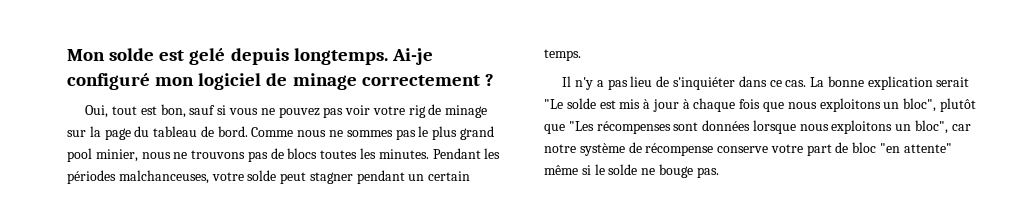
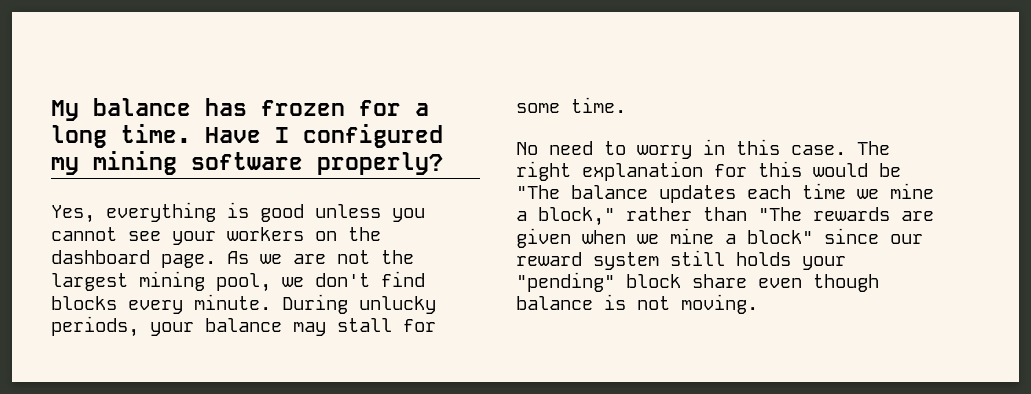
[67,48,433,65] [67,73,494,90] [85,104,488,118] [67,126,494,140] [67,148,501,162] [67,170,471,184] [544,49,581,61] [562,76,970,90] [544,98,976,112] [544,120,971,134] [544,142,952,156] [544,164,719,178] Mon solde est gelé depuis longtemps. Ai-je configuré mon logiciel de minage correctement ? // Oui, tout est bon, sauf si vous ne pouvez pas voir votre rig de minage sur la page du tableau de bord. Comme nous ne sommes pas le plus grand pool minier, nous ne trouvons pas de blocs toutes les minutes. Pendant les périodes malchanceuses, votre solde peut stagner pendant un certain temps. // Il n'y a pas lieu de s'inquiéter dans ce cas. La bonne explication serait "Le solde est mis à jour à chaque fois que nous exploitons un bloc", plutôt que "Les récompenses sont données lorsque nous exploitons un bloc", car notre système de récompense conserve votre part de bloc "en attente" même si le solde ne bouge pas. -> [51,98,429,121] [51,124,443,148] [51,151,443,175] [51,202,425,223] [51,227,381,245] [51,250,414,268] [51,271,425,292] [51,294,436,314] [51,316,436,337] [516,97,626,113] [516,139,890,159] [516,161,901,181] [516,183,934,203] [516,207,934,226] [516,228,923,248] [516,250,846,270] [516,272,879,292] [516,294,758,314] My balance has frozen for a long time. Have I configured my mining software properly? // Yes, everything is good unless you cannot see your workers on the dashboard page. As we are not the largest mining pool, we don't find blocks every minute. During unlucky periods, your balance may stall for some time. // No need to worry in this case. The right explanation for this would be "The balance updates each time we mine a block," rather than "The rewards are given when we mine a block" since our reward system still holds your "pending" block share even though balance is not moving.

